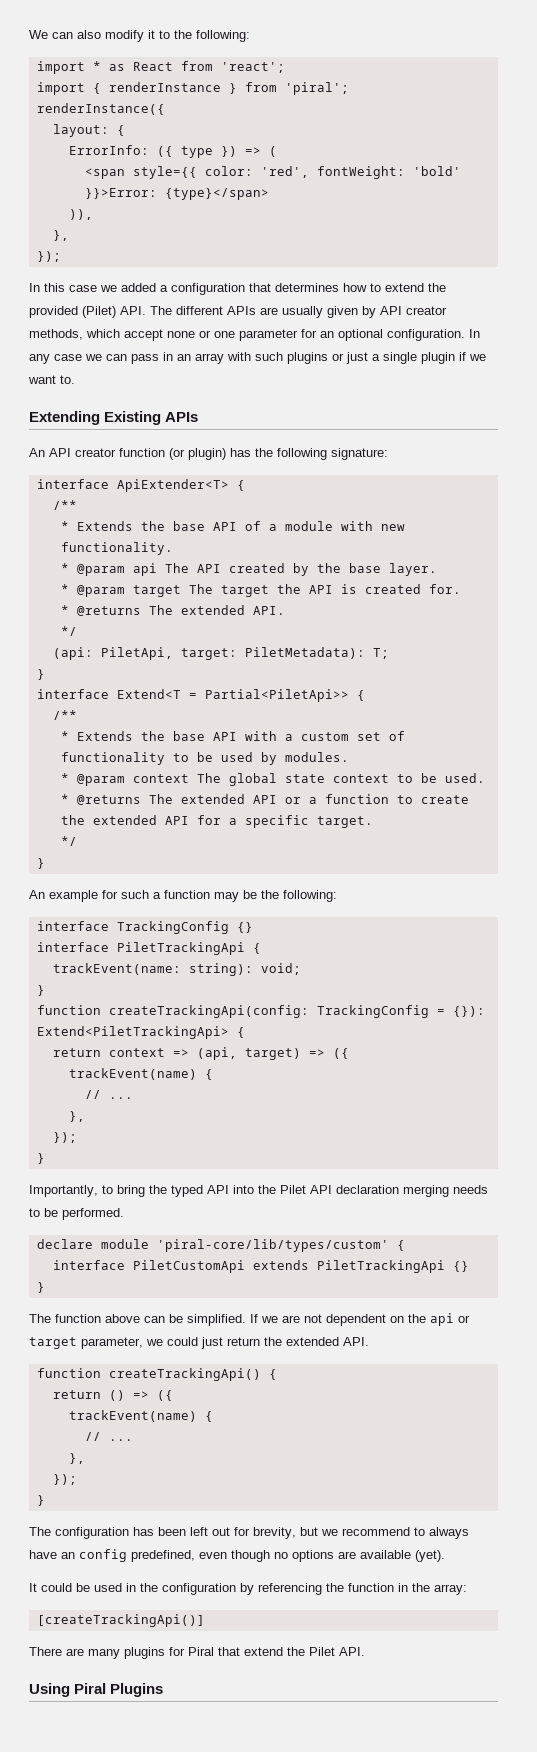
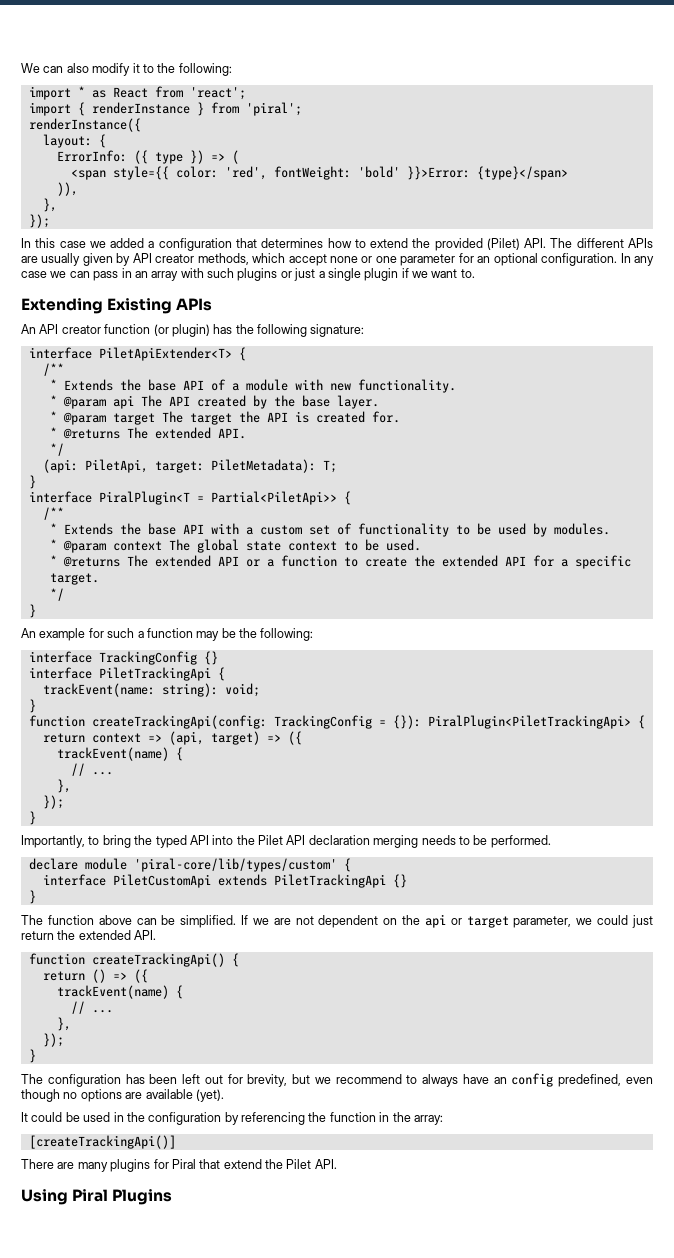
[116,479,229,492] ApiExtender<T> -> [98,347,232,361] PiletApiExtender<T>
[116,689,181,699] Extend<T -> [98,491,190,505] PiralPlugin<T
[36,1026,229,1039] Extend<PiletTrackingApi> -> [427,715,631,729] PiralPlugin<PiletTrackingApi>

